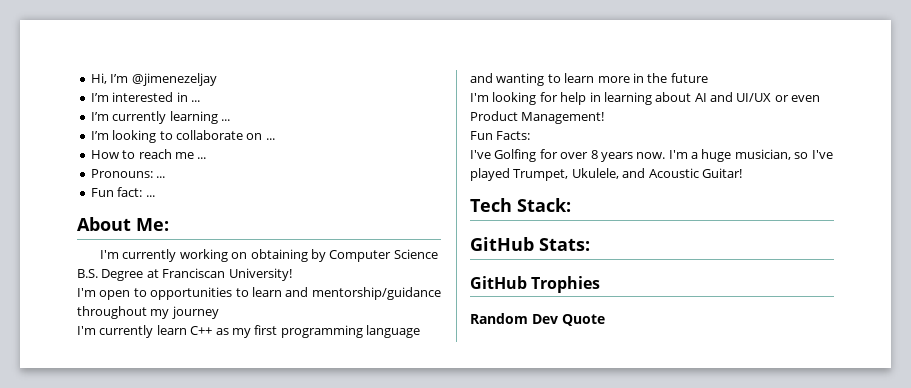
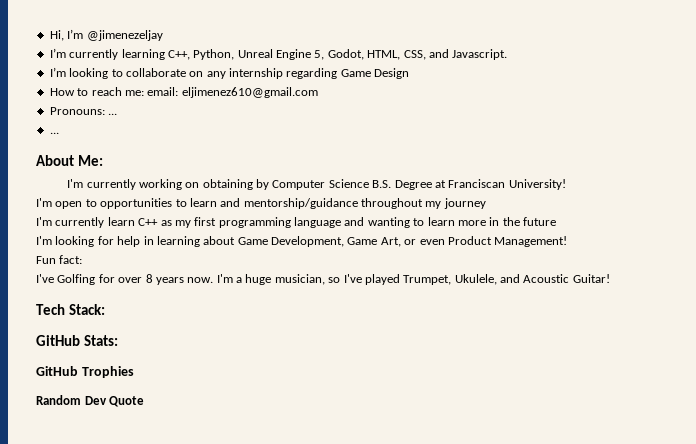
[90,92,200,102] // I’m interested in ... -> (163, 35) none
[220,119,230,121] ... -> [167,49,508,60] C++, Python, Unreal Engine 5, Godot, HTML, CSS, and Javascript.
[265,138,275,140] ... -> [206,68,410,79] any internship regarding Game Design
[174,152,207,159] me ... -> [124,87,318,98] me: email: eljimenez610@gmail.com
[90,187,143,197] Fun fact: -> (118, 114) none
[694,92,772,102] AI and UI/UX -> [237,236,401,247] Game Development, Game Art,
[496,131,531,140] Facts: -> [59,255,83,264] fact:

